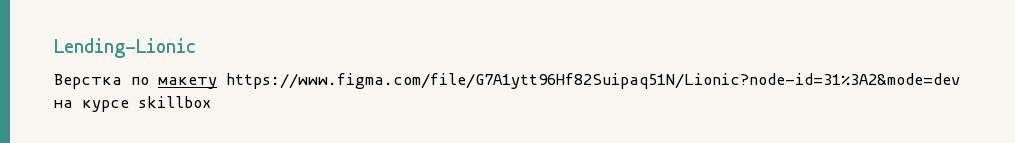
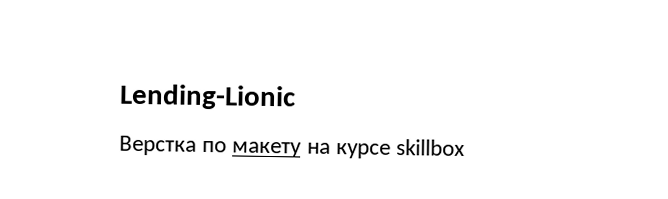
[226,73,960,89] https://www.figma.com/file/G7A1ytt96Hf82Suipaq51N/Lionic?node-id=31%3A2&mode=dev -> (303, 149) none

